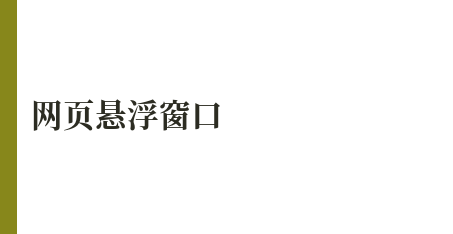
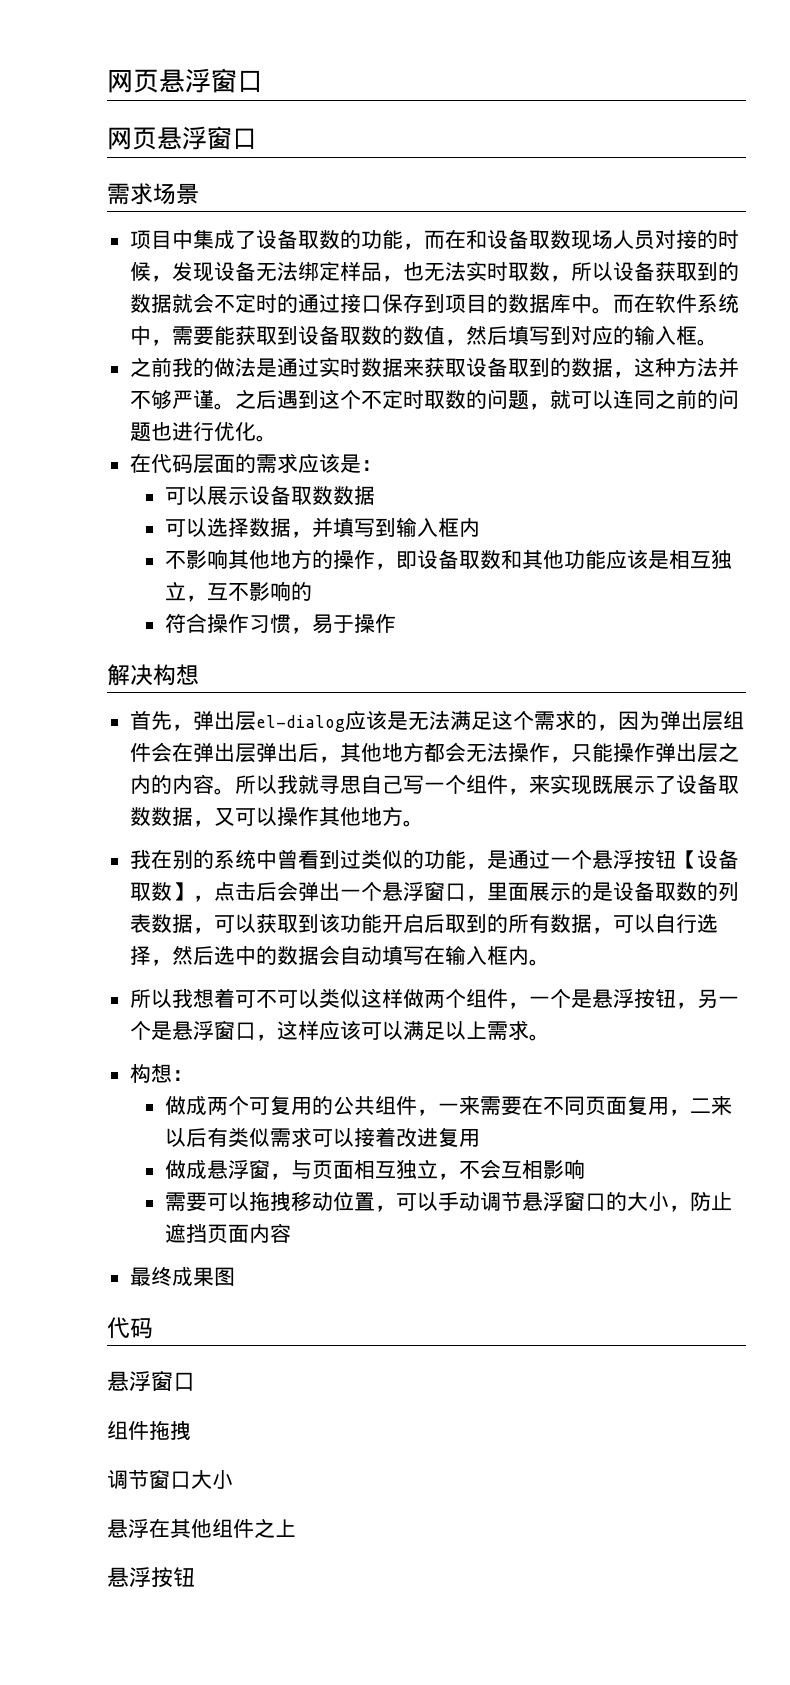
[31,99,223,132] 网页悬浮窗口 -> [107,68,263,93] [107,126,257,150] [107,183,199,205] [130,229,740,250] [130,261,740,282] [130,293,740,314] [130,325,719,346] [130,357,740,378] [130,389,740,410] [130,422,278,442] [130,453,383,474] [165,485,376,505] [165,517,481,538] [165,549,733,570] [165,581,313,602] [165,613,397,634] [107,664,199,686] [130,710,745,732] [130,742,740,763] [130,774,740,795] [130,806,425,827] [130,849,740,870] [130,881,740,902] [130,913,719,934] [130,945,551,966] [130,988,740,1009] [130,1020,551,1041] [130,1064,194,1083] [165,1095,733,1116] [165,1127,481,1147] [165,1159,586,1180] [165,1191,733,1212] [165,1223,292,1243] [130,1267,236,1286] [107,1317,153,1339] [107,1371,195,1391] [107,1420,191,1441] [107,1469,233,1489] [107,1518,296,1538] [107,1567,195,1588] 网页悬浮窗口 // 网页悬浮窗口 // 需求场景 // 项目中集成了设备取数的功能，而在和设备取数现场人员对接的时候，发现设备无法绑定样品，也无法实时取数，所以设备获取到的数据就会不定时的通过接口保存到项目的数据库中。而在软件系统中，需要能获取到设备取数的数值，然后填写到对应的输入框。 // 之前我的做法是通过实时数据来获取设备取到的数据，这种方法并不够严谨。之后遇到这个不定时取数的问题，就可以连同之前的问题也进行优化。 // 在代码层面的需求应该是： // 可以展示设备取数数据 // 可以选择数据，并填写到输入框内 // 不影响其他地方的操作，即设备取数和其他功能应该是相互独立，互不影响的 // 符合操作习惯，易于操作 // 解决构想 // 首先，弹出层el-dialog应该是无法满足这个需求的，因为弹出层组件会在弹出层弹出后，其他地方都会无法操作，只能操作弹出层之内的内容。所以我就寻思自己写一个组件，来实现既展示了设备取数数据，又可以操作其他地方。 // 我在别的系统中曾看到过类似的功能，是通过一个悬浮按钮【设备取数】，点击后会弹出一个悬浮窗口，里面展示的是设备取数的列表数据，可以获取到该功能开启后取到的所有数据，可以自行选择，然后选中的数据会自动填写在输入框内。 // 所以我想着可不可以类似这样做两个组件，一个是悬浮按钮，另一个是悬浮窗口，这样应该可以满足以上需求。 // 构想： // 做成两个可复用的公共组件，一来需要在不同页面复用，二来以后有类似需求可以接着改进复用 // 做成悬浮窗，与页面相互独立，不会互相影响 // 需要可以拖拽移动位置，可以手动调节悬浮窗口的大小，防止遮挡页面内容 // 最终成果图 // 代码 // 悬浮窗口 // 组件拖拽 // 调节窗口大小 // 悬浮在其他组件之上 // 悬浮按钮

